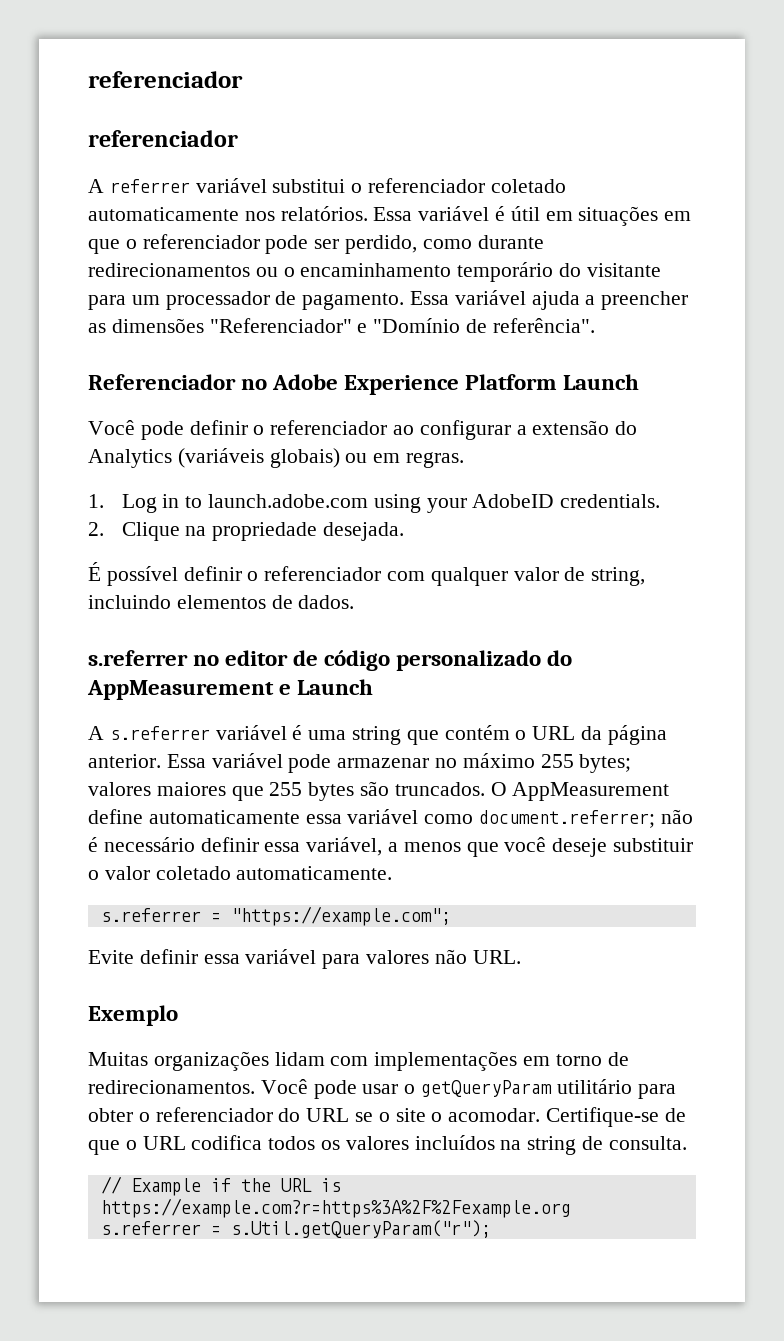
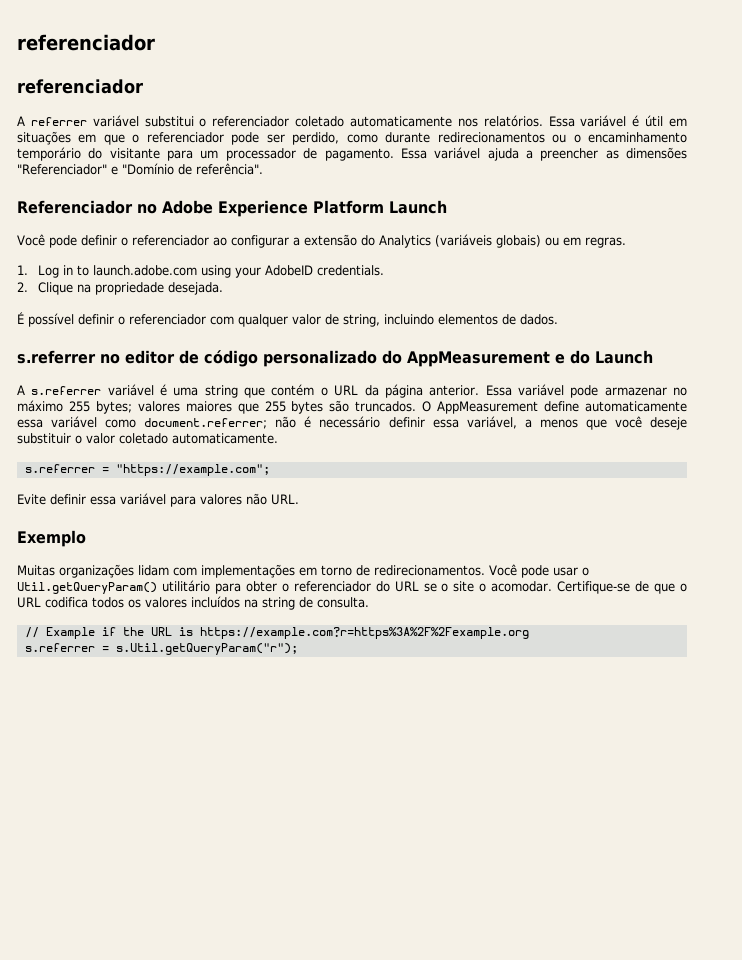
(292, 689) none -> [570,350,590,364] do
[421,1080,553,1097] getQueryParam -> [17,582,157,594] Util.getQueryParam()

